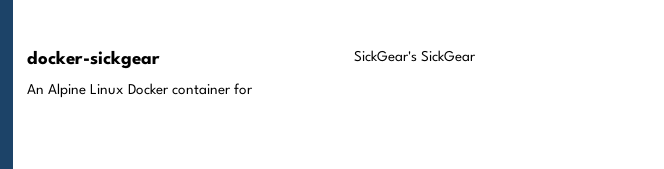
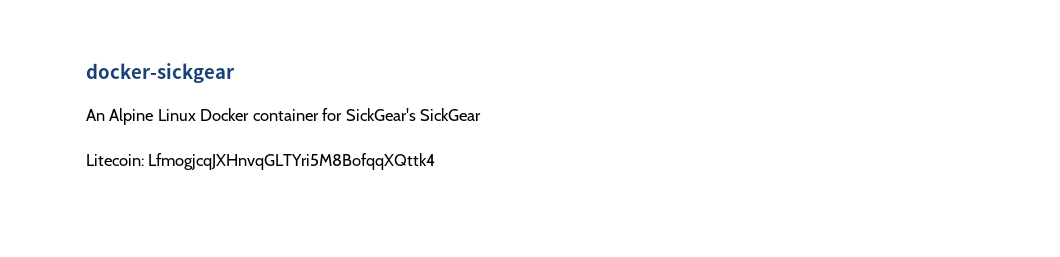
(477, 56) none -> [86,153,436,170] // Litecoin: LfmogjcqJXHnvqGLTYri5M8BofqqXQttk4

